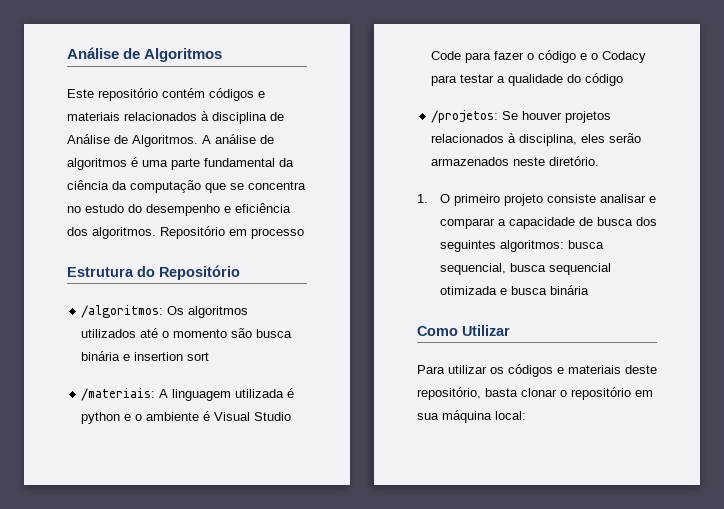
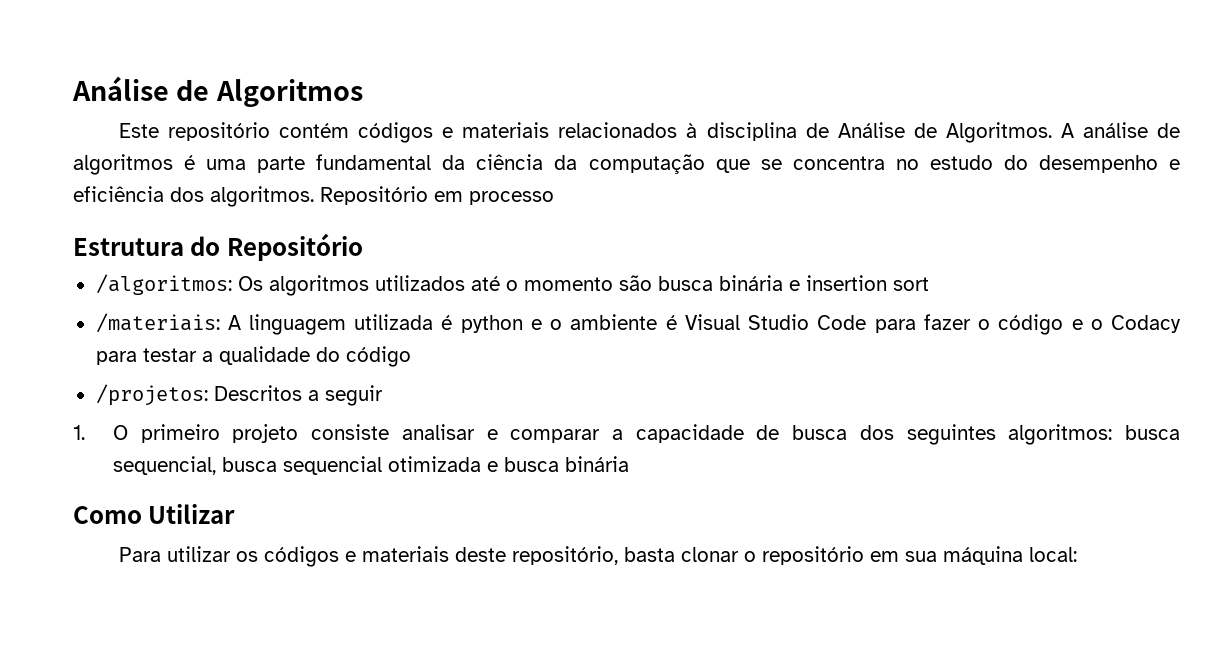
[502,111,612,123] [431,133,642,146] [431,156,600,166] Se houver projetos relacionados à disciplina, eles serão armazenados neste diretório. -> [213,385,383,406] Descritos a seguir

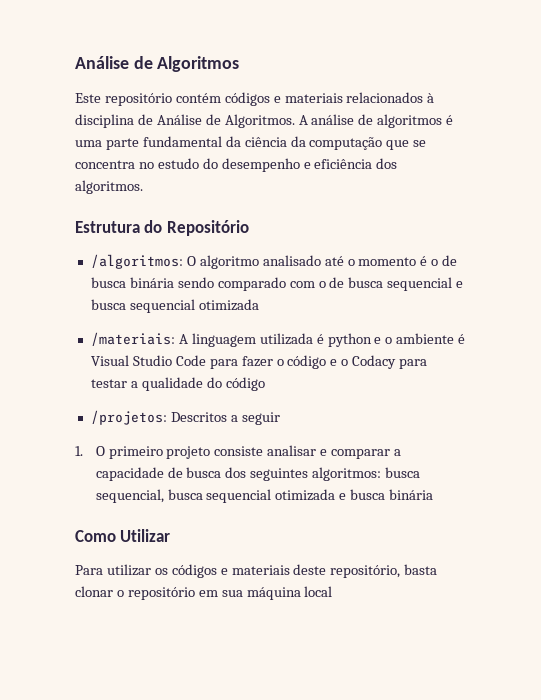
[320,186,554,205] Repositório em processo -> (143, 187) none
[237,275,929,296] Os algoritmos utilizados até o momento são busca binária e insertion sort -> [186,255,458,269] [90,277,464,291] [90,299,259,313] O algoritmo analisado até o momento é o de busca binária sendo comparado com o de busca sequencial e busca sequencial otimizada
[1028,547,1077,562] local: -> [304,586,333,597] local

